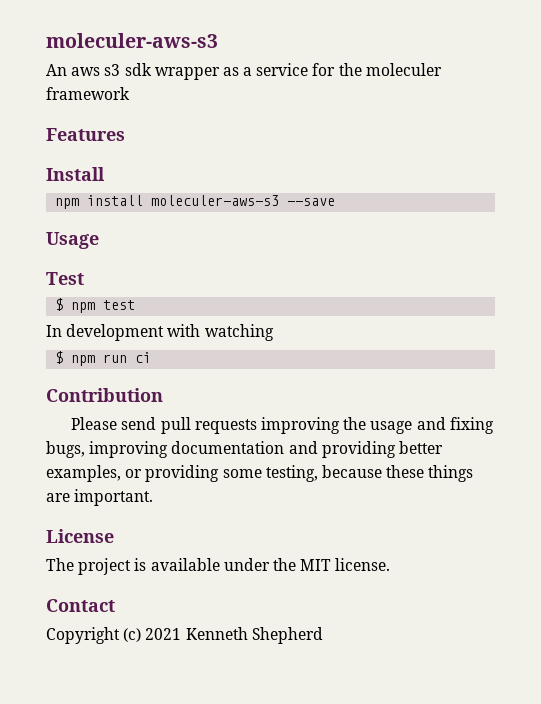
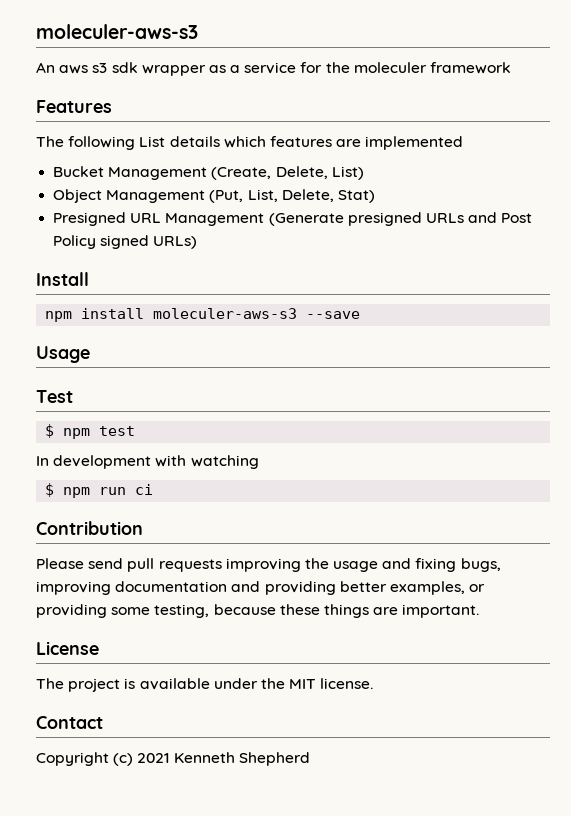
(125, 134) none -> [36,136,464,150] [53,166,364,180] [53,189,375,203] [53,212,533,226] [53,235,198,249] // The following List details which features are implemented // Bucket Management (Create, Delete, List) // Object Management (Put, List, Delete, Stat) // Presigned URL Management (Generate presigned URLs and Post Policy signed URLs)

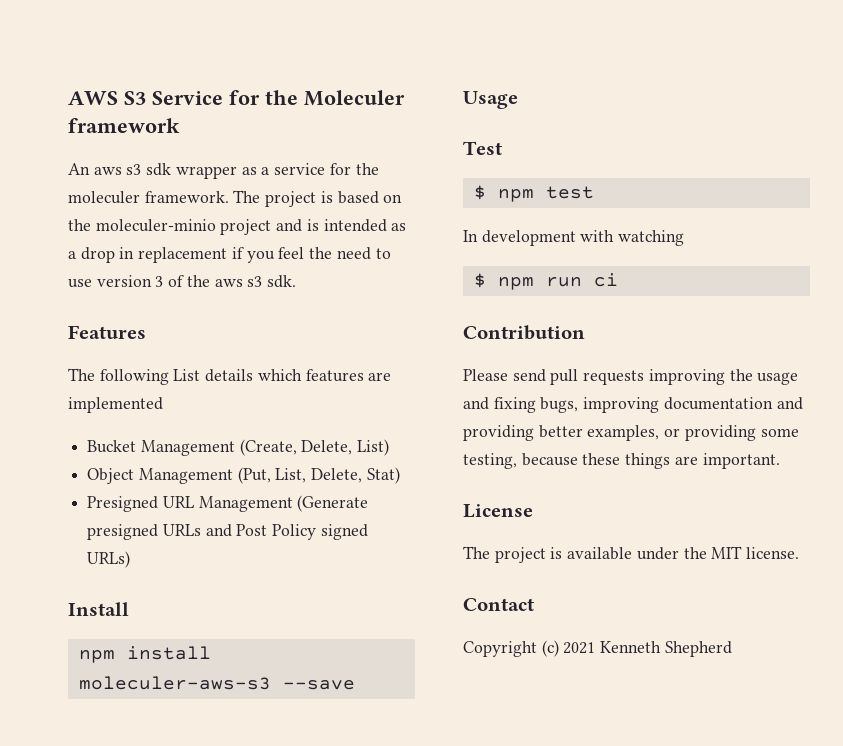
[36,24,198,39] moleculer-aws-s3 -> [68,90,405,106] [68,118,180,133] AWS S3 Service for the Moleculer framework
[430,62,512,74] framework -> [144,190,403,207] [68,219,407,235] [68,247,391,263] [68,275,297,288] framework. The project is based on the moleculer-minio project and is intended as a drop in replacement if you feel the need to use version 3 of the aws s3 sdk.

